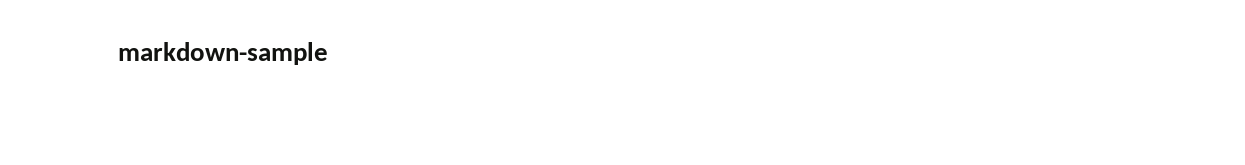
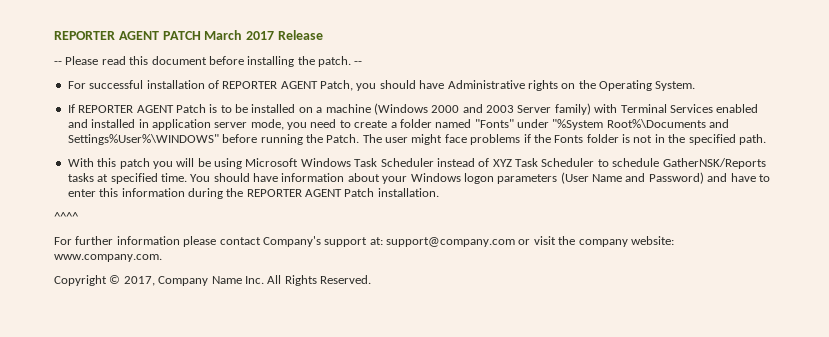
[118,42,328,65] markdown-sample -> [54,30,323,40] [54,56,363,67] [67,80,696,91] [67,103,759,115] [67,119,730,130] [67,134,766,145] [67,158,766,169] [67,172,770,184] [67,188,439,199] [54,212,78,221] [54,236,674,247] [54,254,162,262] [54,275,371,286] REPORTER AGENT PATCH March 2017 Release // -- Please read this document before installing the patch. -- // For successful installation of REPORTER AGENT Patch, you should have Administrative rights on the Operating System. // If REPORTER AGENT Patch is to be installed on a machine (Windows 2000 and 2003 Server family) with Terminal Services enabled and installed in application server mode, you need to create a folder named "Fonts" under "%System Root%\Documents and Settings%User%\WINDOWS" before running the Patch. The user might face problems if the Fonts folder is not in the specified path. // With this patch you will be using Microsoft Windows Task Scheduler instead of XYZ Task Scheduler to schedule GatherNSK/Reports tasks at specified time. You should have information about your Windows logon parameters (User Name and Password) and have to enter this information during the REPORTER AGENT Patch installation. // ^^^^ // For further information please contact Company's support at: support@company.com or visit the company website: www.company.com. // Copyright © 2017, Company Name Inc. All Rights Reserved.

